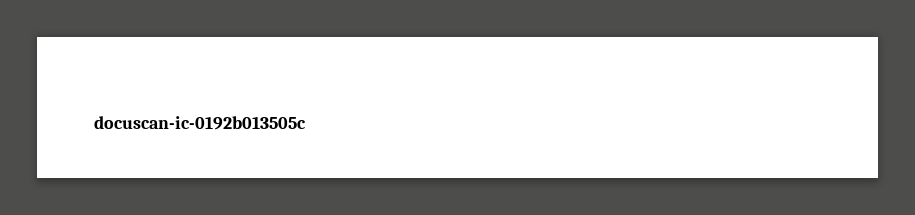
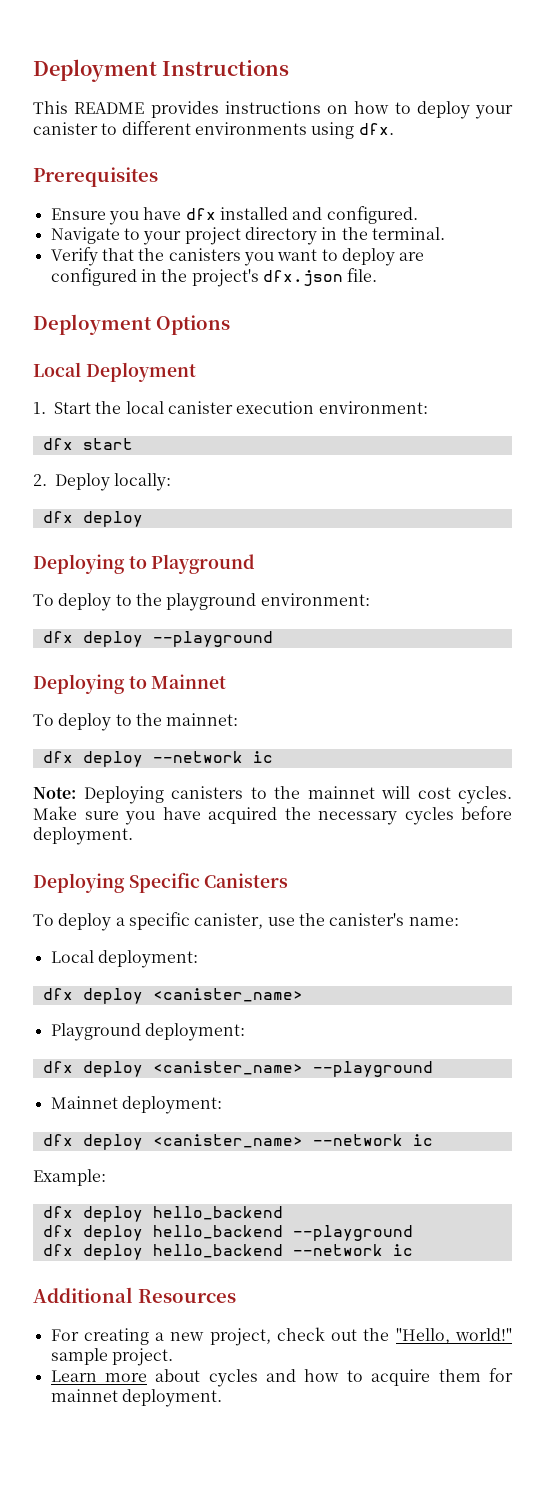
[94,116,306,130] docuscan-ic-0192b013505c -> [33,59,290,82] [33,101,513,119] [33,121,394,139] [33,167,158,187] [50,206,418,225] [50,227,445,245] [50,247,425,266] [50,268,378,287] [33,314,230,335] [33,362,196,382] [33,401,428,414] [42,438,133,450] [33,473,172,491] [42,511,143,527] [33,554,256,574] [33,593,370,611] [42,631,273,647] [33,674,227,694] [33,713,239,731] [42,751,273,767] [33,786,512,804] [33,806,512,825] [33,827,133,845] [33,872,289,893] [33,912,459,931] [50,950,198,968] [42,988,303,1004] [50,1023,245,1041] [42,1061,433,1077] [50,1096,222,1114] [42,1134,433,1150] [33,1169,106,1186] [42,1206,283,1222] [42,1225,413,1241] [42,1244,413,1260] [33,1287,236,1303] [50,1327,512,1346] [50,1348,173,1366] [50,1368,513,1387] [50,1389,222,1407] Deployment Instructions // This README provides instructions on how to deploy your canister to different environments using dfx. // Prerequisites // Ensure you have dfx installed and configured. // Navigate to your project directory in the terminal. // Verify that the canisters you want to deploy are configured in the project's dfx.json file. // Deployment Options // Local Deployment // 1. Start the local canister execution environment: // dfx start // 2. Deploy locally: // dfx deploy // Deploying to Playground // To deploy to the playground environment: // dfx deploy --playground // Deploying to Mainnet // To deploy to the mainnet: // dfx deploy --network ic // Note: Deploying canisters to the mainnet will cost cycles. Make sure you have acquired the necessary cycles before deployment. // Deploying Specific Canisters // To deploy a specific canister, use the canister's name: // Local deployment: // dfx deploy <canister_name> // Playground deployment: // dfx deploy <canister_name> --playground // Mainnet deployment: // dfx deploy <canister_name> --network ic // Example: // dfx deploy hello_backend // dfx deploy hello_backend --playground // dfx deploy hello_backend --network ic // Additional Resources // For creating a new project, check out the "Hello, world!" sample project. // Learn more about cycles and how to acquire them for mainnet deployment.

